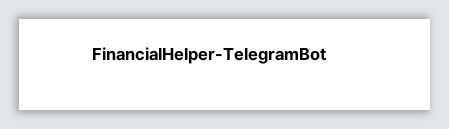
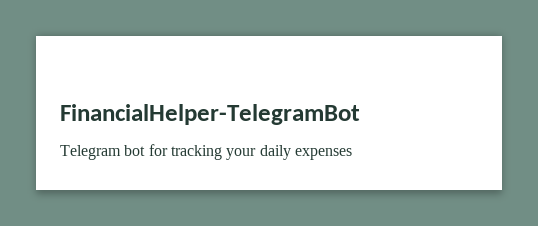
(326, 55) none -> [60,144,352,160] // Telegram bot for tracking your daily expenses

